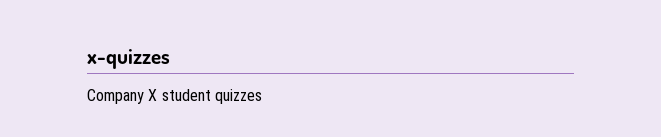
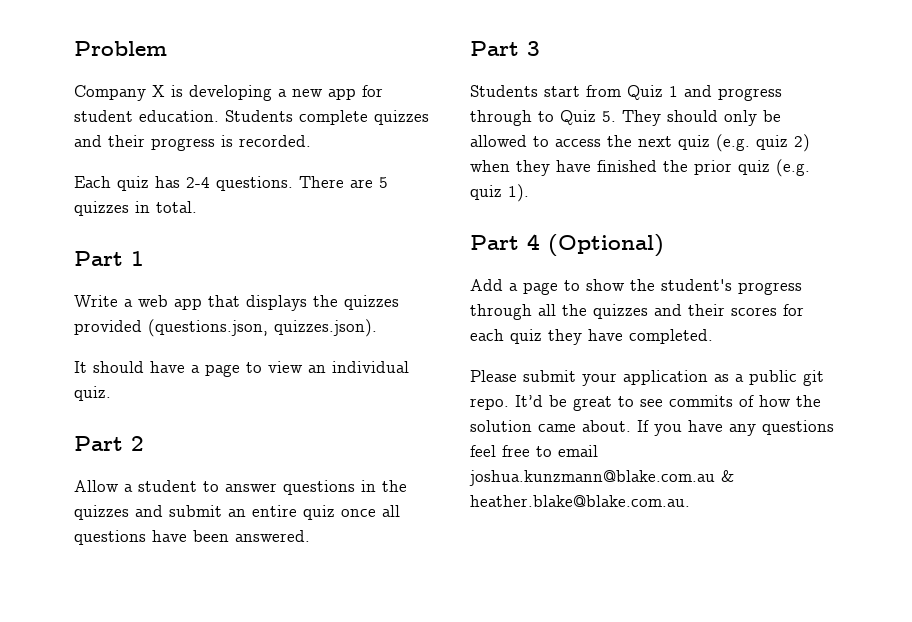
[87,49,170,69] x-quizzes -> [74,41,167,56] Problem
[161,89,262,104] student quizzes -> [171,85,383,101] [74,110,429,125] [74,135,311,151] [74,176,388,191] [74,201,197,216] [74,251,144,266] [74,295,399,311] [74,319,377,337] [74,361,409,377] [74,386,111,401] [74,436,144,451] [74,480,407,495] [74,505,400,520] [74,530,310,545] [470,41,540,56] [470,85,782,101] [470,110,781,126] [470,134,810,152] [470,159,810,177] [470,184,529,202] [470,234,664,257] [470,279,802,295] [470,304,804,320] [470,329,713,345] [470,370,824,386] [470,395,821,411] [470,420,834,436] [470,445,598,457] [469,470,734,486] [470,495,690,507] is developing a new app for student education. Students complete quizzes and their progress is recorded. // Each quiz has 2-4 questions. There are 5 quizzes in total. // Part 1 // Write a web app that displays the quizzes provided (questions.json, quizzes.json). // It should have a page to view an individual quiz. // Part 2 // Allow a student to answer questions in the quizzes and submit an entire quiz once all questions have been answered. // Part 3 // Students start from Quiz 1 and progress through to Quiz 5. They should only be allowed to access the next quiz (e.g. quiz 2) when they have finished the prior quiz (e.g. quiz 1). // Part 4 (Optional) // Add a page to show the student's progress through all the quizzes and their scores for each quiz they have completed. // Please submit your application as a public git repo. It’d be great to see commits of how the solution came about. If you have any questions feel free to email joshua.kunzmann@blake.com.au & heather.blake@blake.com.au.

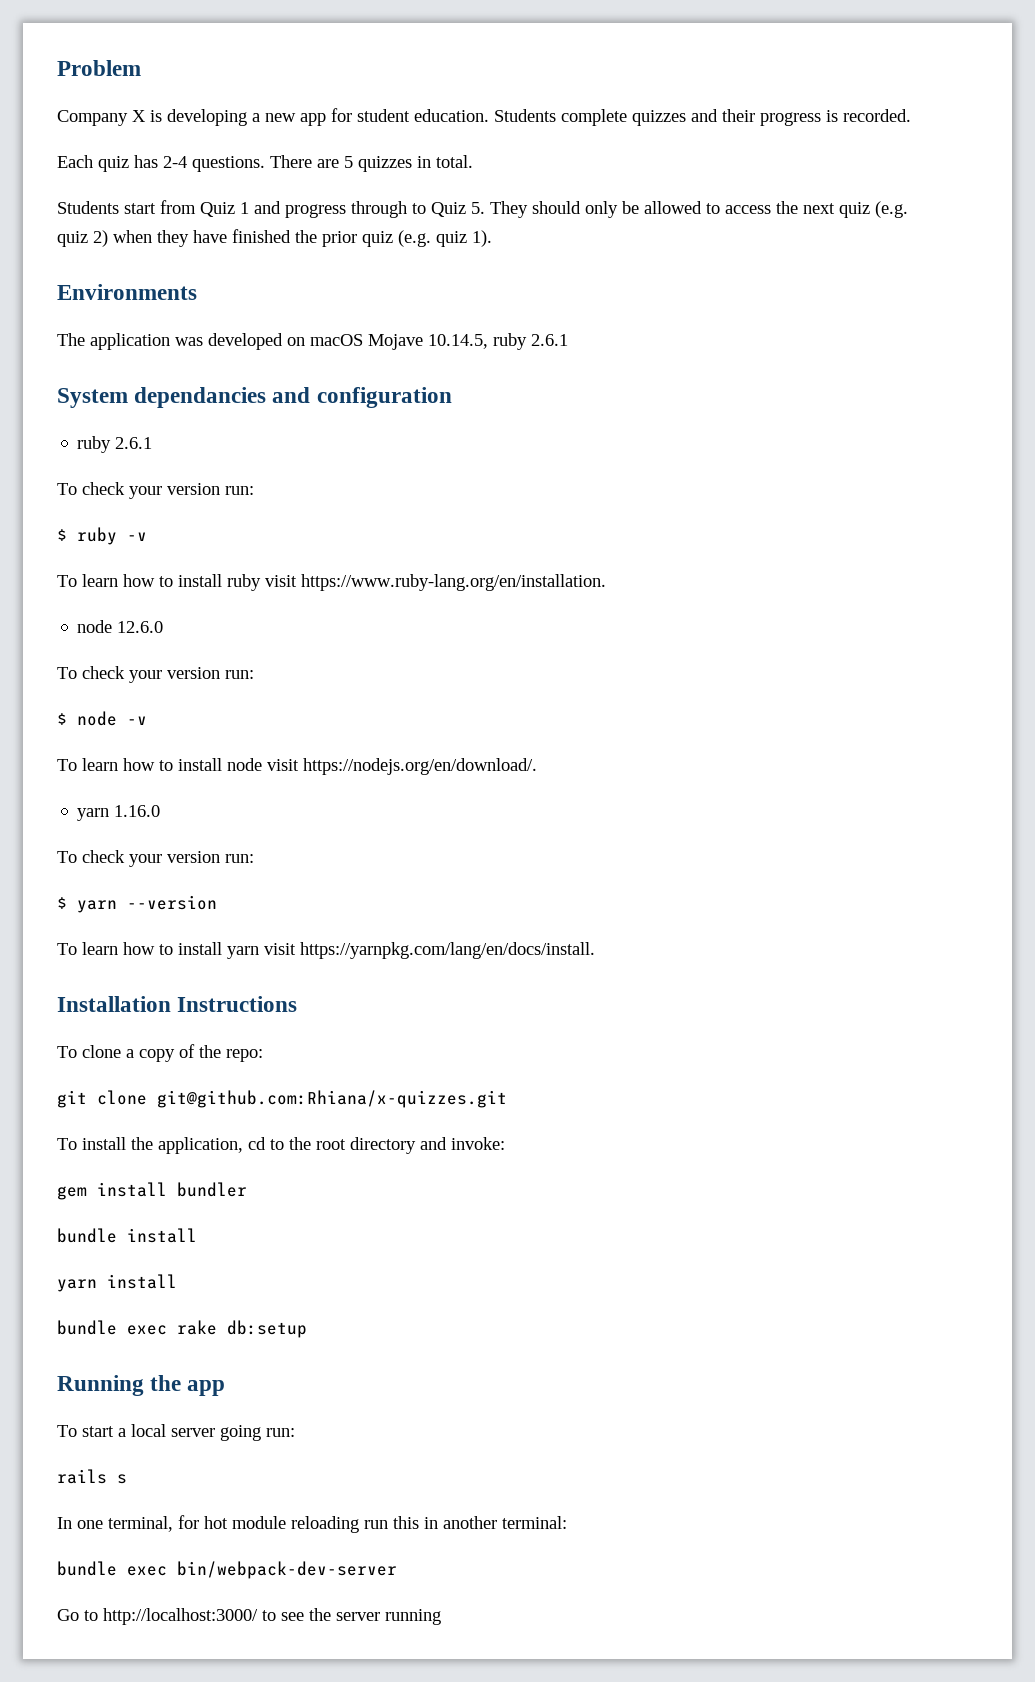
[74,251,144,266] [74,295,399,311] [74,319,377,337] [74,361,409,377] [74,386,111,401] [74,436,144,451] [74,480,407,495] [74,505,400,520] [74,530,310,545] [470,41,540,56] // Part 1 // Write a web app that displays the quizzes provided (questions.json, quizzes.json). // It should have a page to view an individual quiz. // Part 2 // Allow a student to answer questions in the quizzes and submit an entire quiz once all questions have been answered. // Part 3 -> (473, 161) none
[470,234,664,257] [470,279,802,295] [470,304,804,320] [470,329,713,345] [470,370,824,386] [470,395,821,411] [470,420,834,436] [470,445,598,457] [469,470,734,486] [470,495,690,507] Part 4 (Optional) // Add a page to show the student's progress through all the quizzes and their scores for each quiz they have completed. // Please submit your application as a public git repo. It’d be great to see commits of how the solution came about. If you have any questions feel free to email joshua.kunzmann@blake.com.au & heather.blake@blake.com.au. -> [57,284,197,300] [57,333,568,350] [57,387,452,408] [77,436,153,453] [57,482,254,499] [57,527,147,545] [57,574,606,591] [77,620,164,633] [57,666,254,683] [57,711,147,726] [57,758,537,775] [77,805,161,821] [57,850,254,867] [57,895,217,913] [57,942,595,959] [57,996,298,1012] [57,1044,263,1062] [57,1090,507,1108] [57,1137,505,1154] [57,1182,247,1200] [57,1228,197,1243] [57,1274,177,1292] [57,1320,307,1338] [57,1375,226,1396] [57,1424,295,1441] [57,1469,127,1484] [57,1515,567,1533] [57,1561,397,1579] [57,1608,441,1625] Environments // The application was developed on macOS Mojave 10.14.5, ruby 2.6.1 // System dependancies and configuration // ruby 2.6.1 // To check your version run: // $ ruby -v // To learn how to install ruby visit https://www.ruby-lang.org/en/installation. // node 12.6.0 // To check your version run: // $ node -v // To learn how to install node visit https://nodejs.org/en/download/. // yarn 1.16.0 // To check your version run: // $ yarn --version // To learn how to install yarn visit https://yarnpkg.com/lang/en/docs/install. // Installation Instructions // To clone a copy of the repo: // git clone git@github.com:Rhiana/x-quizzes.git // To install the application, cd to the root directory and invoke: // gem install bundler // bundle install // yarn install // bundle exec rake db:setup // Running the app // To start a local server going run: // rails s // In one terminal, for hot module reloading run this in another terminal: // bundle exec bin/webpack-dev-server // Go to http://localhost:3000/ to see the server running

